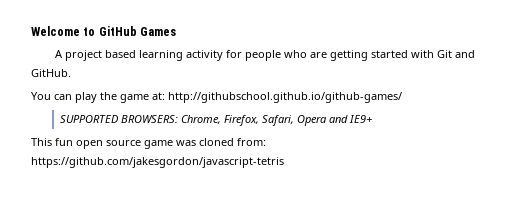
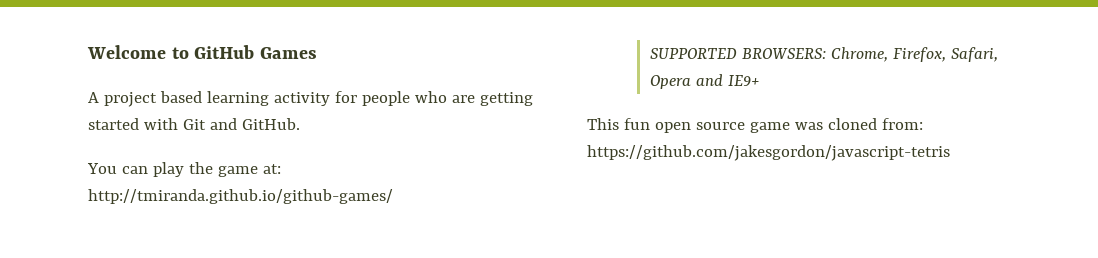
[168,92,402,103] http://githubschool.github.io/github-games/ -> [88,189,393,204] http://tmiranda.github.io/github-games/

